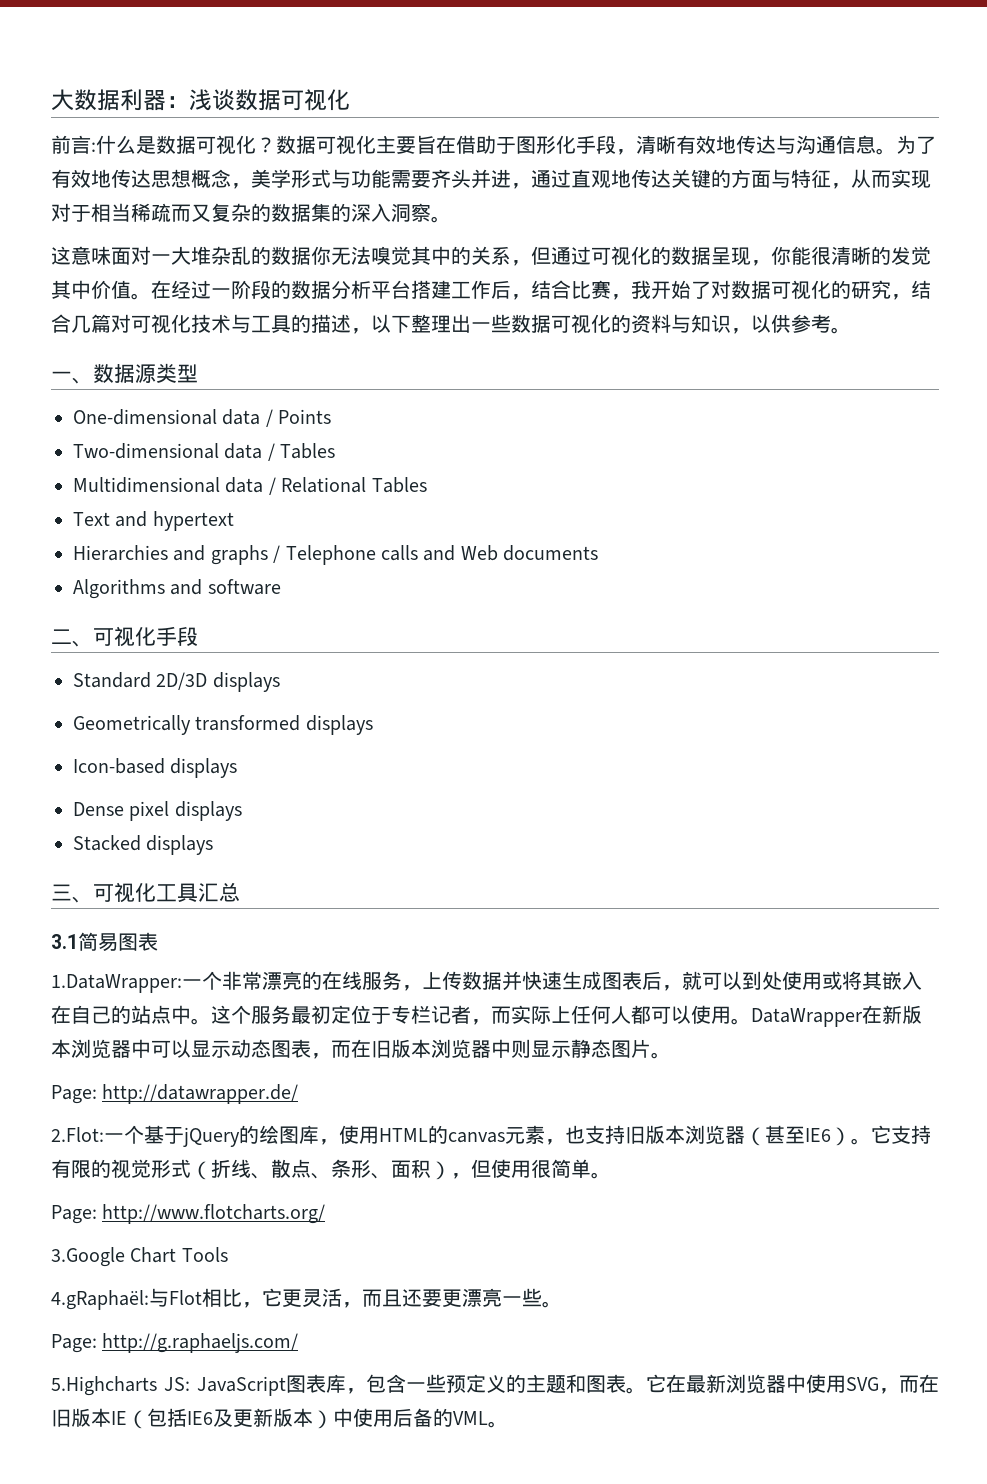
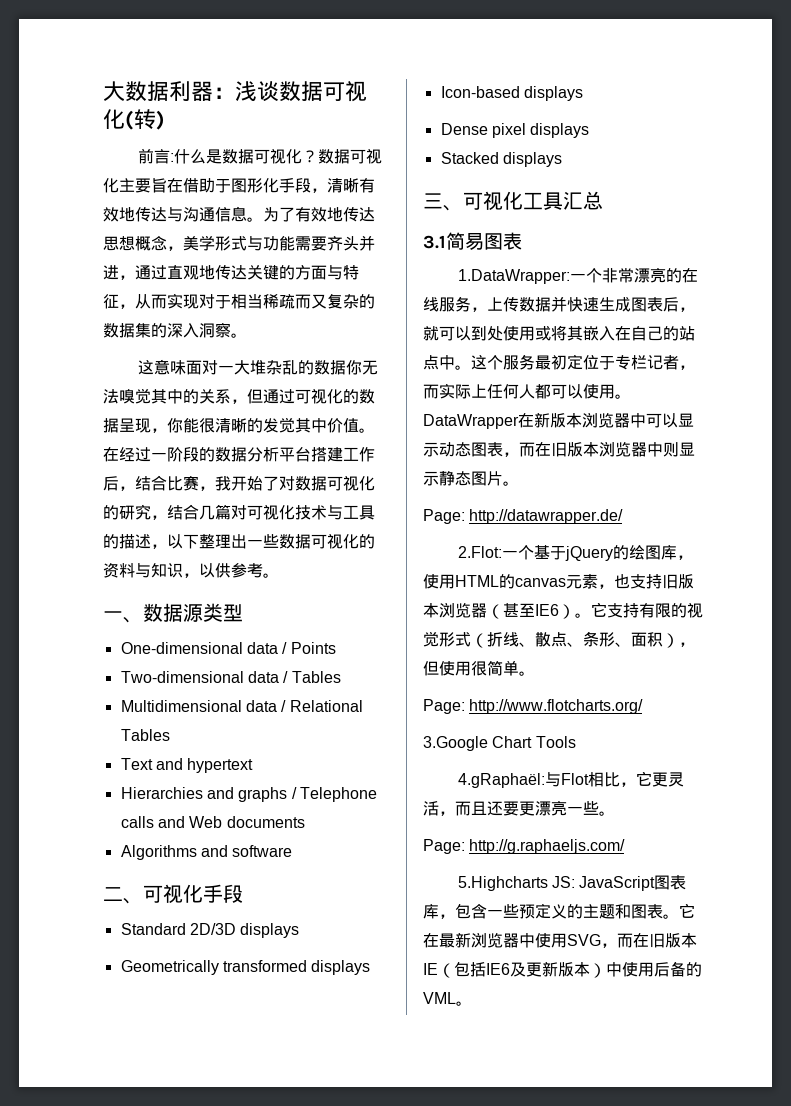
(350, 100) none -> [125,109,165,130] (转)

